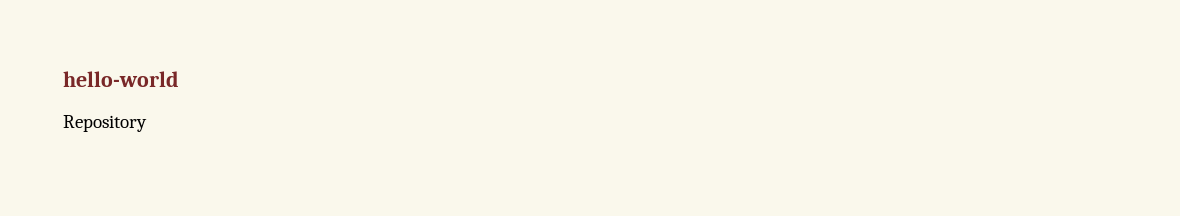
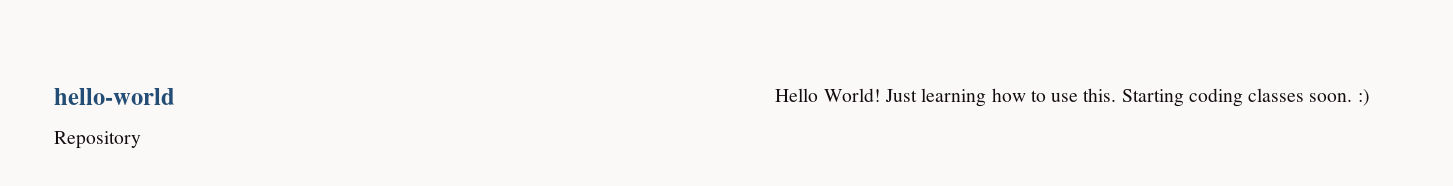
(147, 123) none -> [775,88,1370,107] // Hello World! Just learning how to use this. Starting coding classes soon. :)

